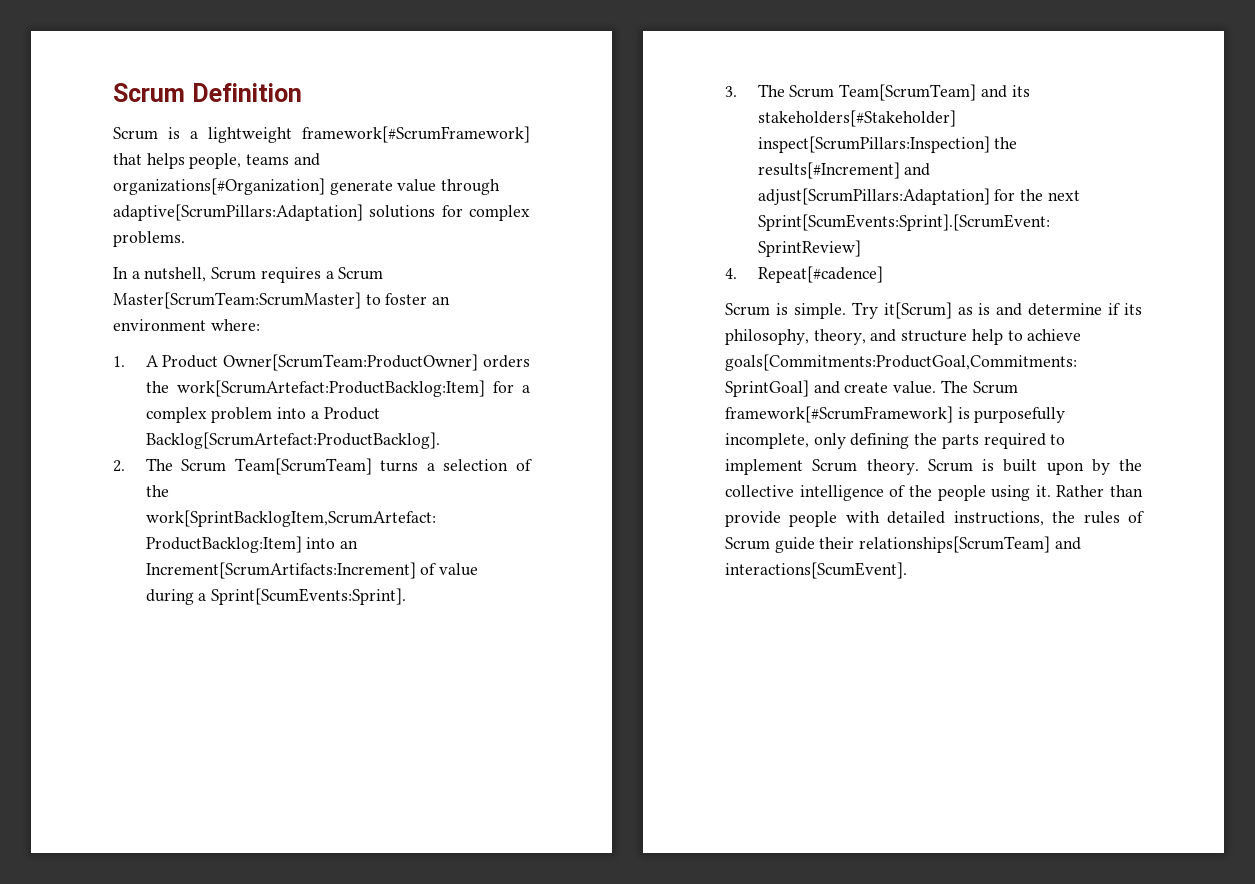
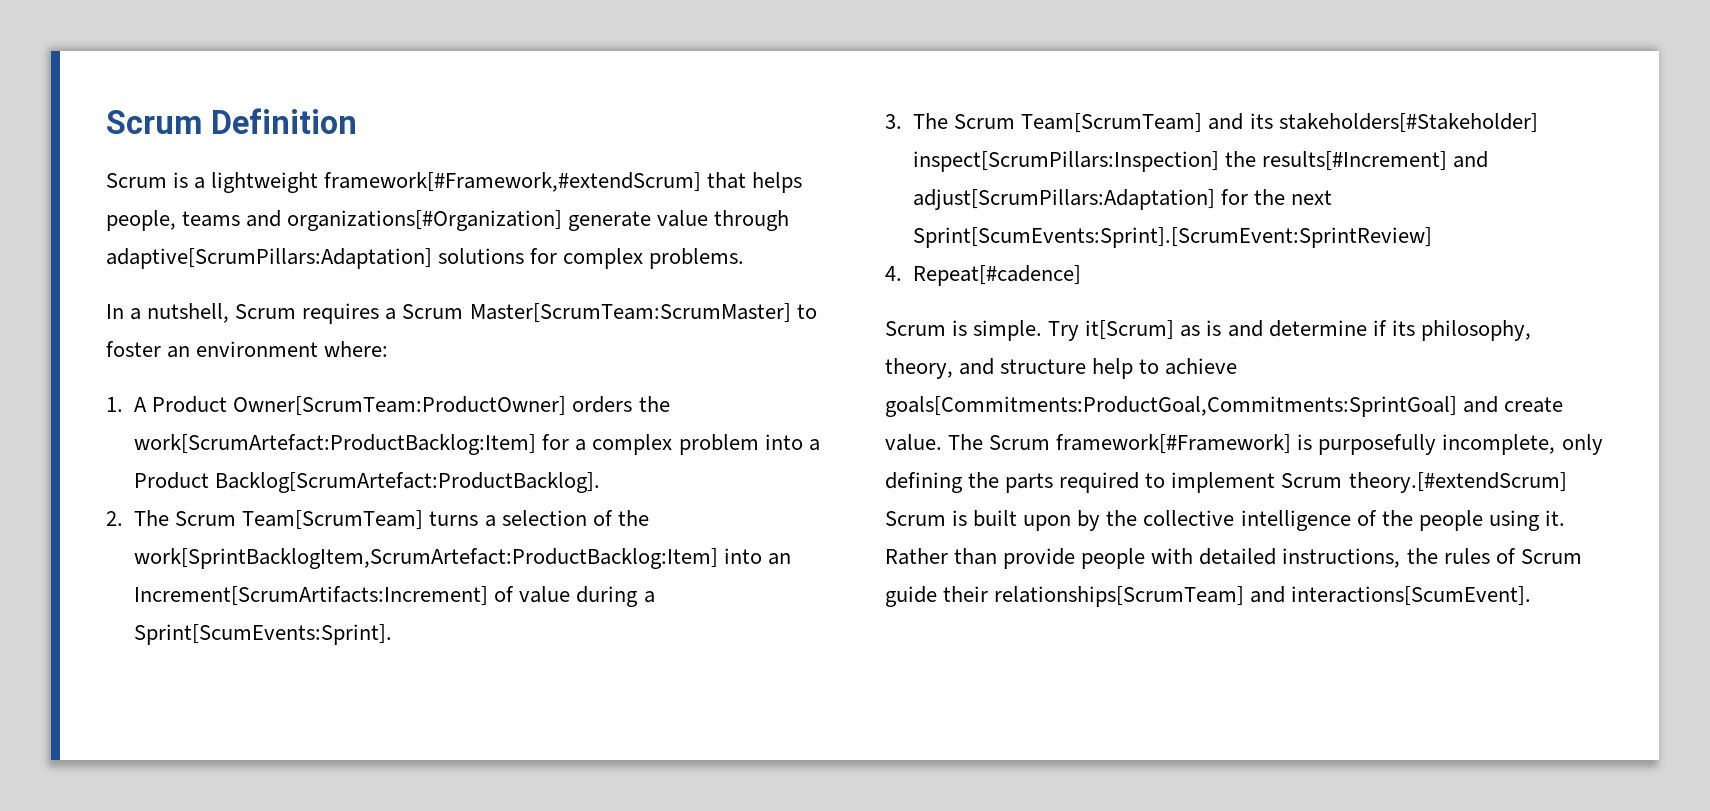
[302,126,530,143] framework[#ScrumFramework] -> [324,172,702,192] framework[#Framework,#extendScrum]
[725,406,953,423] framework[#ScrumFramework] -> [1056,434,1292,454] framework[#Framework]
[866,459,919,475] theory. -> [1348,472,1567,493] theory.[#extendScrum]

